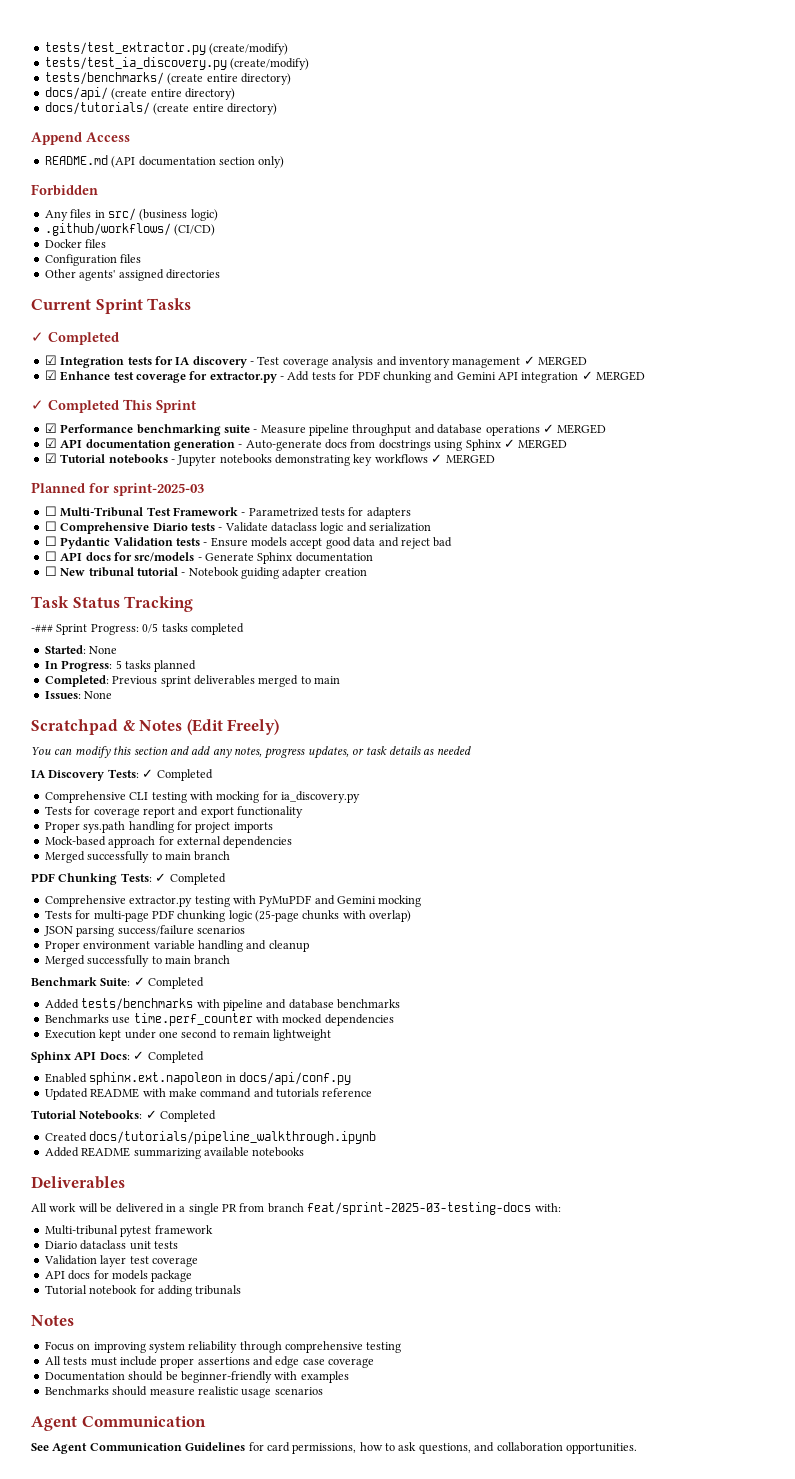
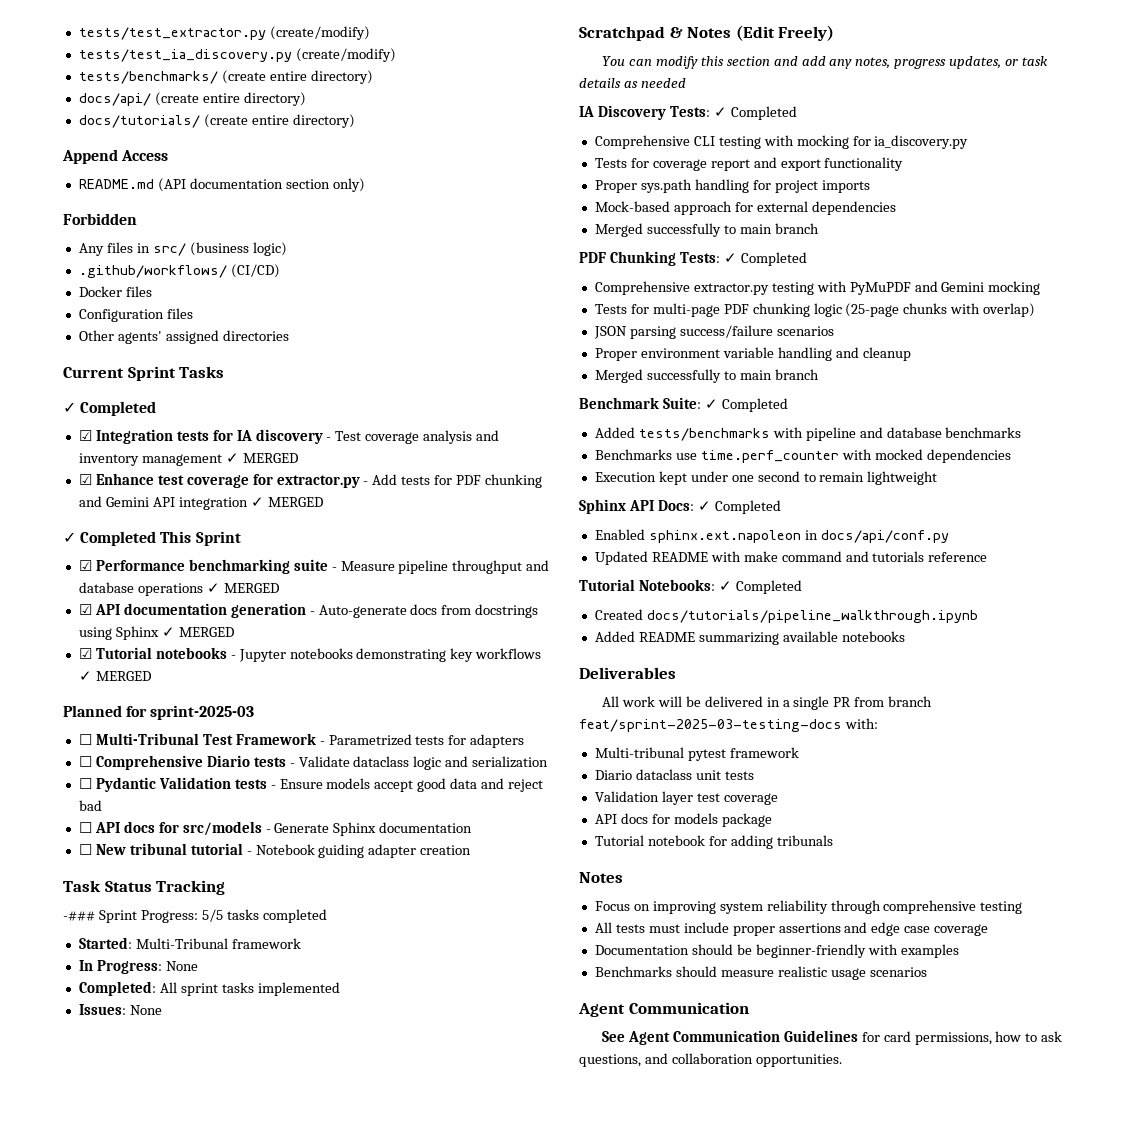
[142,623,159,633] 0/5 -> [201,909,223,922] 5/5
[44,645,118,654] Started: None -> [78,937,301,949] Started: Multi-Tribunal framework
[115,660,197,672] [44,675,340,687] 5 tasks planned // Completed: Previous sprint deliverables merged to main -> [165,961,198,971] [78,981,340,996] None // Completed: All sprint tasks implemented

